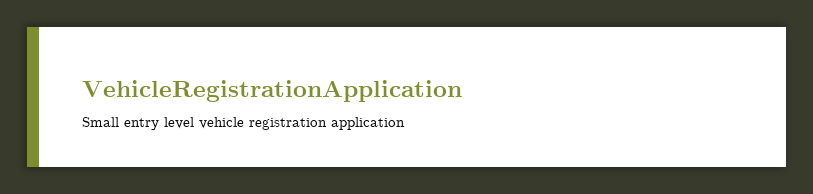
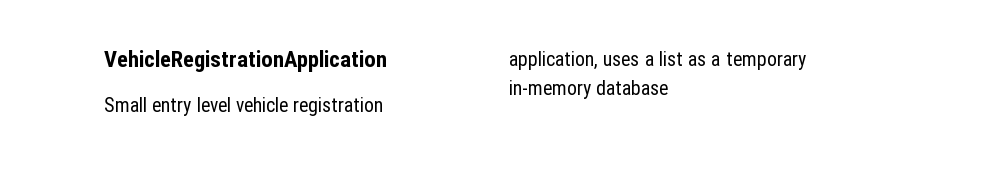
[331,117,405,130] application -> [509,51,806,70] [509,80,669,99] application, uses a list as a temporary in-memory database

